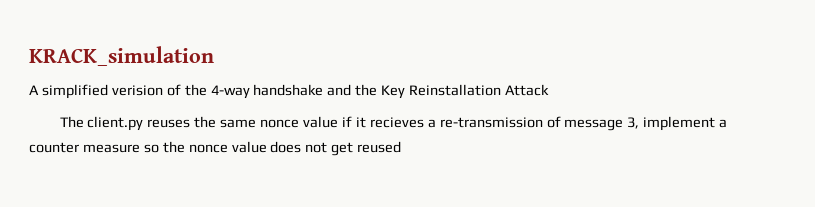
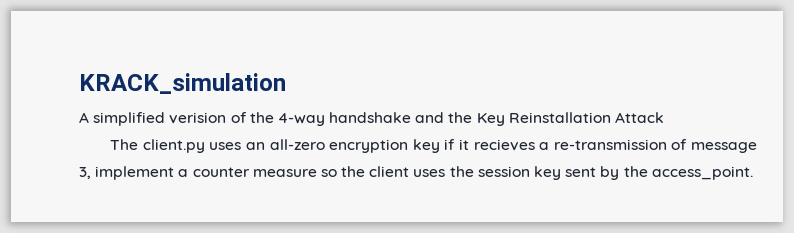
[147,116,339,128] reuses the same nonce value -> [209,139,440,153] uses an all-zero encryption key
[188,141,402,156] nonce value does not get reused -> [369,166,753,180] client uses the session key sent by the access_point.

